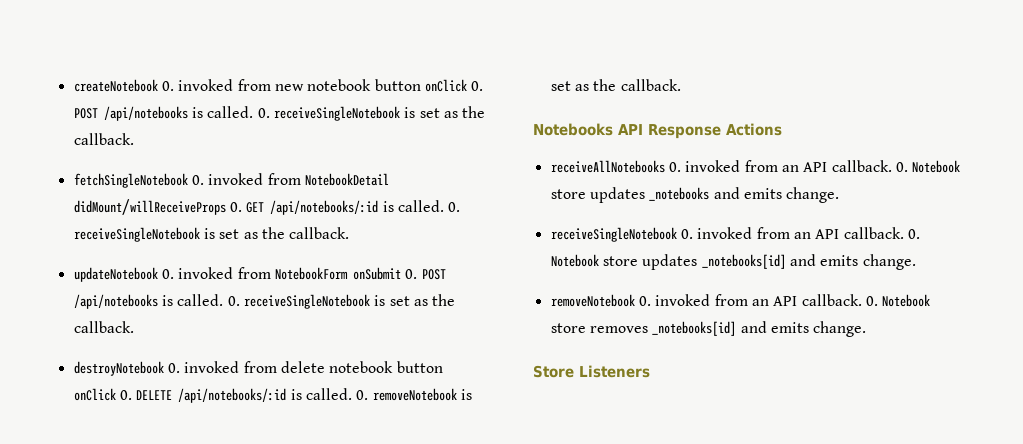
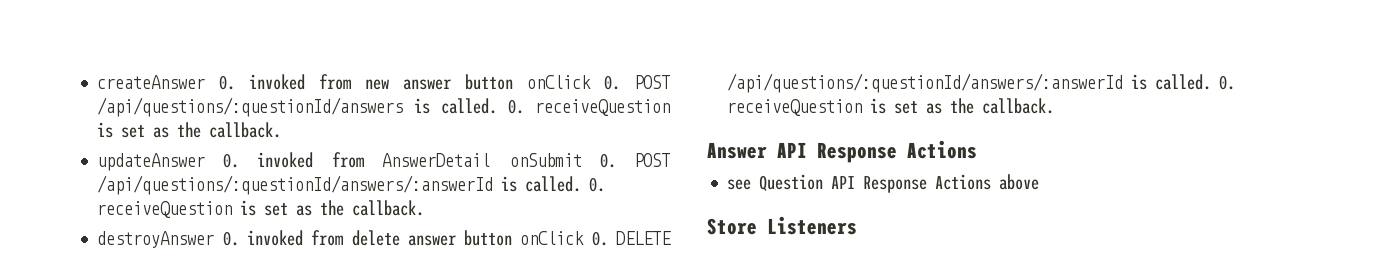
[73,79,158,92] createNotebook -> [97,75,206,89] createAnswer
[307,79,372,91] notebook -> [403,79,452,90] answer
[103,106,486,121] [73,133,134,145] [73,173,389,188] [73,199,461,215] [73,227,350,242] [73,267,446,282] [73,294,456,309] [73,321,134,333] [73,361,443,376] [73,388,472,403] [550,79,681,91] [533,123,782,139] [550,160,961,173] [550,187,840,203] [550,227,920,242] [550,254,916,270] [550,294,931,307] [550,321,867,337] /api/notebooks is called. 0. receiveSingleNotebook is set as the callback. // fetchSingleNotebook 0. invoked from NotebookDetail didMount/willReceiveProps 0. GET /api/notebooks/:id is called. 0. receiveSingleNotebook is set as the callback. // updateNotebook 0. invoked from NotebookForm onSubmit 0. POST /api/notebooks is called. 0. receiveSingleNotebook is set as the callback. // destroyNotebook 0. invoked from delete notebook button onClick 0. DELETE /api/notebooks/:id is called. 0. removeNotebook is set as the callback. // Notebooks API Response Actions // receiveAllNotebooks 0. invoked from an API callback. 0. Notebook store updates _notebooks and emits change. // receiveSingleNotebook 0. invoked from an API callback. 0. Notebook store updates _notebooks[id] and emits change. // removeNotebook 0. invoked from an API callback. 0. Notebook store removes _notebooks[id] and emits change. -> [97,97,671,117] [97,122,282,138] [97,152,670,171] [97,175,606,195] [97,200,425,218] [97,230,671,248] [727,73,1236,93] [727,98,1055,116] [707,140,977,163] [727,174,1040,193] /api/questions/:questionId/answers is called. 0. receiveQuestion is set as the callback. // updateAnswer 0. invoked from AnswerDetail onSubmit 0. POST /api/questions/:questionId/answers/:answerId is called. 0. receiveQuestion is set as the callback. // destroyAnswer 0. invoked from delete answer button onClick 0. DELETE /api/questions/:questionId/answers/:answerId is called. 0. receiveQuestion is set as the callback. // Answer API Response Actions // see Question API Response Actions above

